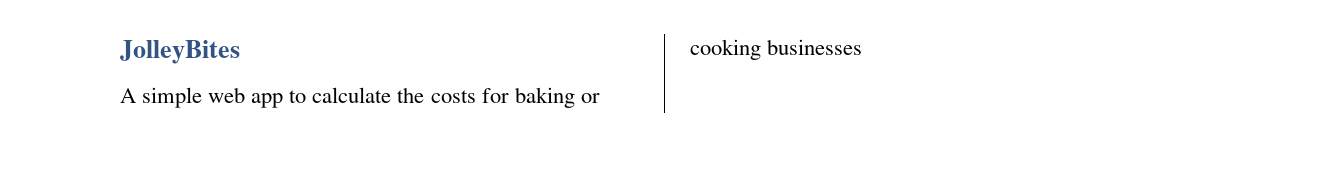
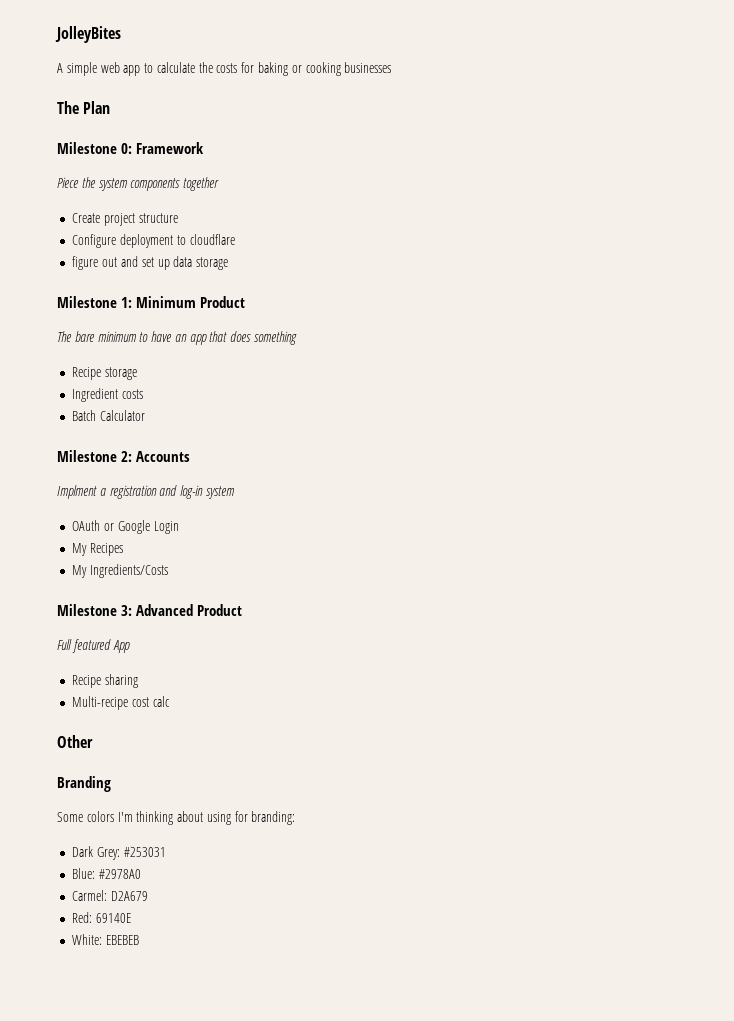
(863, 47) none -> [57,101,111,114] [57,142,204,154] [57,177,220,191] [72,213,178,226] [72,234,235,248] [72,256,229,270] [57,296,245,308] [57,331,298,345] [72,367,138,380] [72,388,144,402] [72,410,146,421] [57,450,190,462] [57,485,234,499] [72,520,179,534] [72,543,124,556] [72,564,169,578] [57,604,242,616] [57,639,130,653] [72,674,139,688] [72,696,170,710] [57,735,93,748] [57,776,111,792] [57,811,296,825] [72,846,166,860] [72,868,142,879] [72,890,149,901] [72,912,132,923] [72,934,140,945] // The Plan // Milestone 0: Framework // Piece the system components together // Create project structure // Configure deployment to cloudflare // figure out and set up data storage // Milestone 1: Minimum Product // The bare minimum to have an app that does something // Recipe storage // Ingredient costs // Batch Calculator // Milestone 2: Accounts // Implment a registration and log-in system // OAuth or Google Login // My Recipes // My Ingredients/Costs // Milestone 3: Advanced Product // Full featured App // Recipe sharing // Multi-recipe cost calc // Other // Branding // Some colors I'm thinking about using for branding: // Dark Grey: #253031 // Blue: #2978A0 // Carmel: D2A679 // Red: 69140E // White: EBEBEB

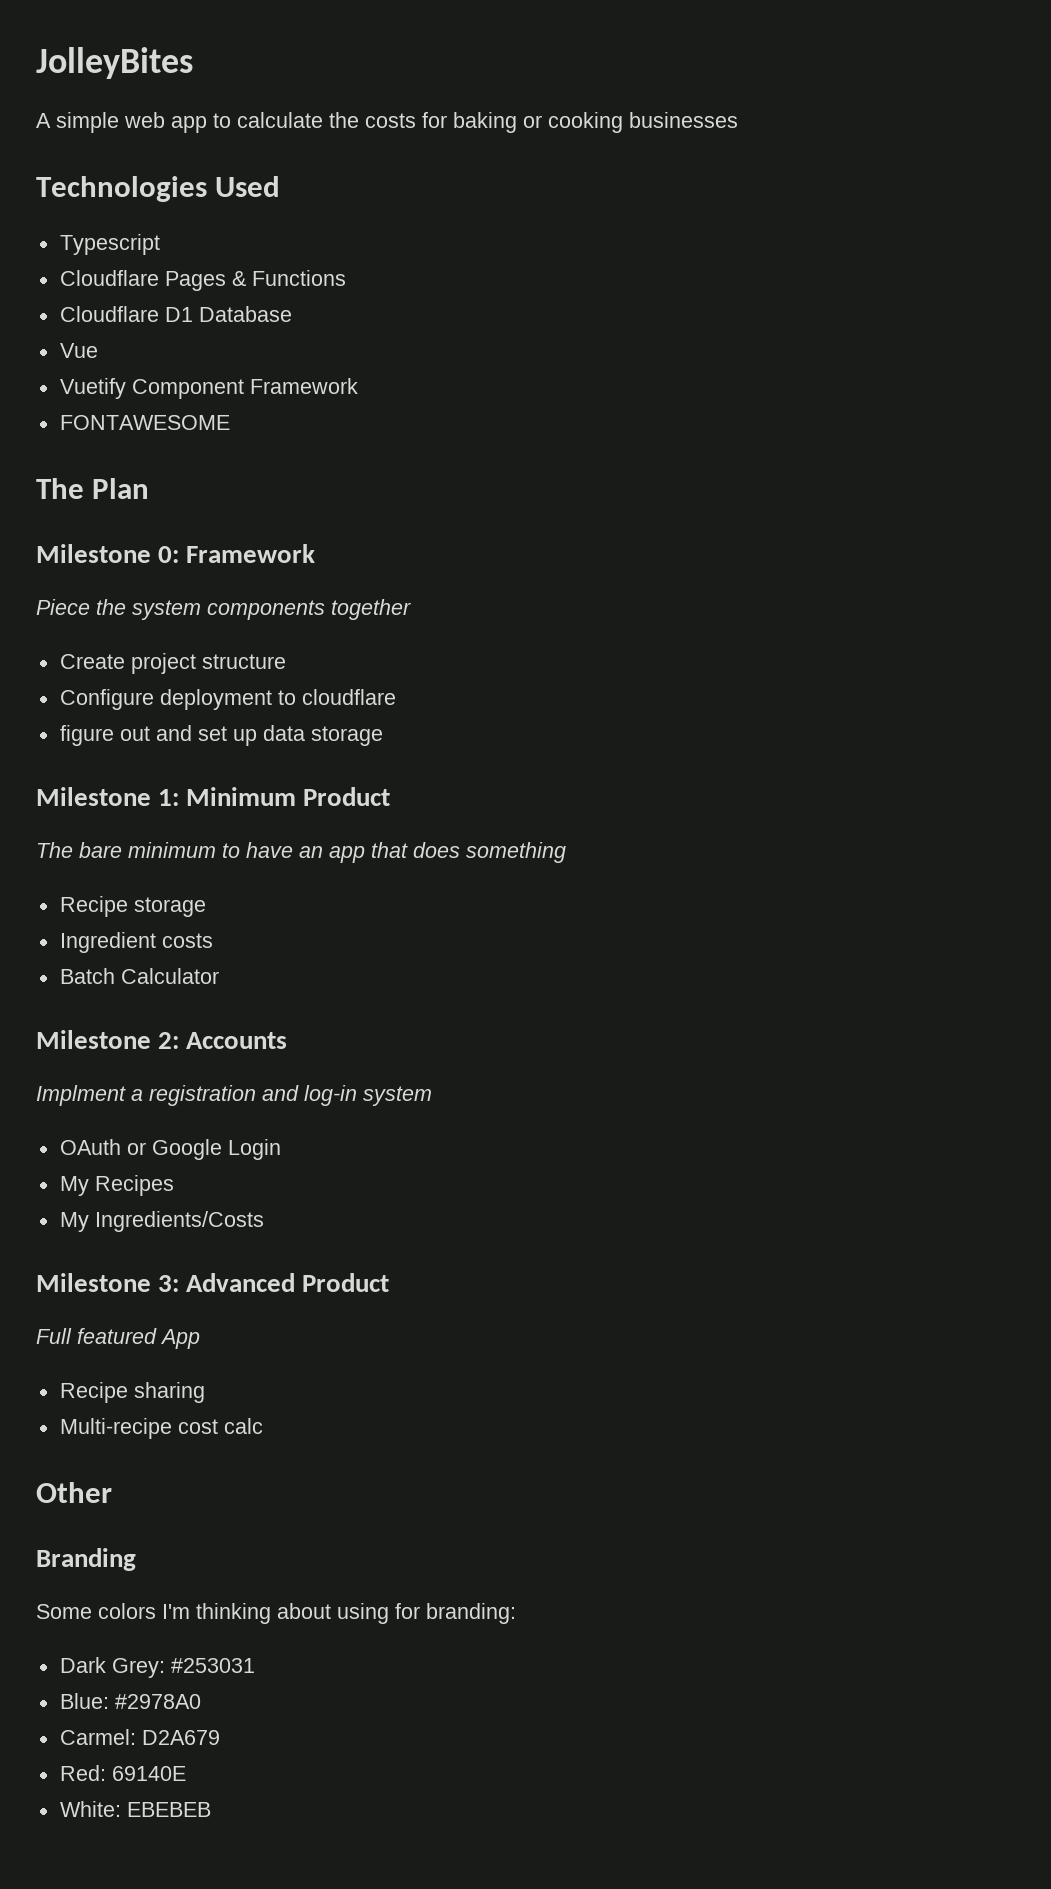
(392, 67) none -> [36,176,281,202] [59,234,160,255] [59,270,346,291] [59,306,292,322] [59,343,98,358] [59,378,358,399] [59,415,230,430] // Technologies Used // Typescript // Cloudflare Pages & Functions // Cloudflare D1 Database // Vue // Vuetify Component Framework // FONTAWESOME

